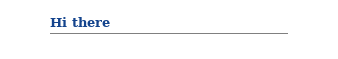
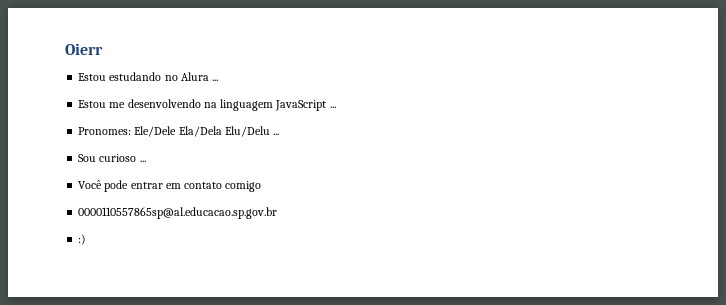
[50,17,110,27] Hi there -> [65,43,103,55] [78,72,219,81] [78,99,336,111] [78,126,280,137] [78,154,146,162] [78,180,262,192] [78,207,278,219] [78,234,87,245] Oierr // Estou estudando no Alura ... // Estou me desenvolvendo na linguagem JavaScript ... // Pronomes: Ele/Dele Ela/Dela Elu/Delu ... // Sou curioso ... // Você pode entrar em contato comigo // 0000110557865sp@al.educacao.sp.gov.br // :)

